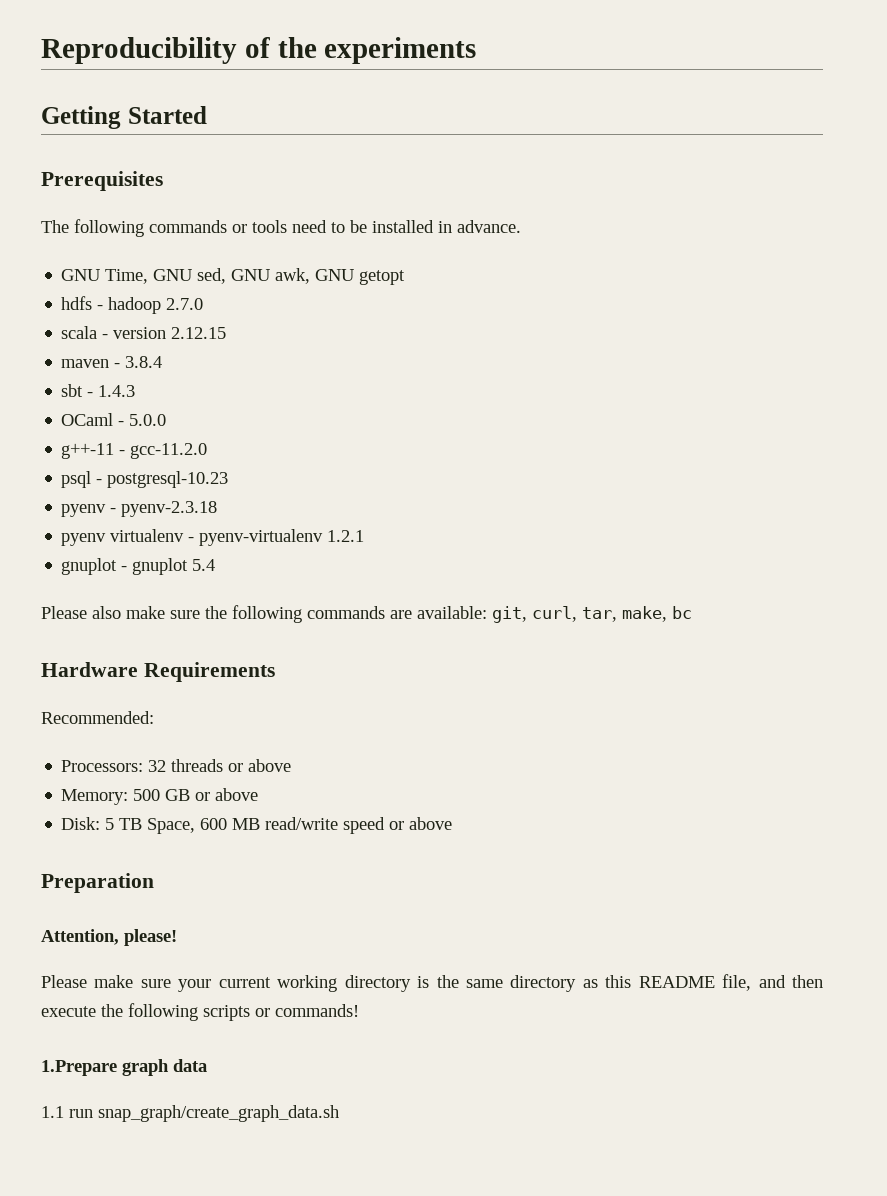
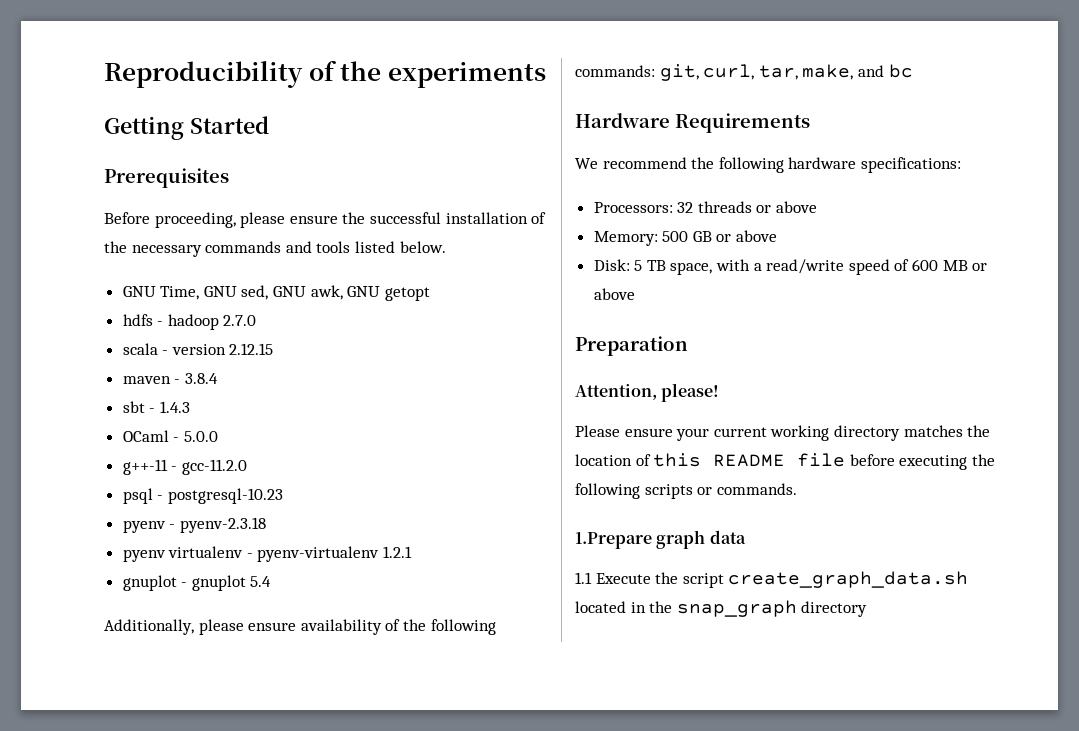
[41,219,521,237] The following commands or tools need to be installed in advance. -> [104,212,547,228] [104,241,446,257] Before proceeding, please ensure the successful installation of the necessary commands and tools listed below.
[41,605,487,623] Please also make sure the following commands are available: -> [104,619,496,635] [575,65,655,77] Additionally, please ensure availability of the following commands:
(667, 614) none -> [857,65,884,77] and
[41,711,154,724] Recommended: -> [575,157,961,173] We recommend the following hardware specifications:
[147,817,386,834] Space, 600 MB read/write speed -> [670,259,968,275] space, with a read/write speed of 600 MB
[94,975,171,988] make sure -> [624,428,673,437] ensure
[417,974,823,992] [41,1006,96,1017] is the same directory as this README file, and then execute -> [903,425,991,437] [575,453,968,470] matches the location of this README file before executing
[275,1004,359,1017] commands! -> [716,483,797,495] commands.
[69,1105,339,1122] run snap_graph/create_graph_data.sh -> [595,571,969,588] [575,600,868,617] Execute the script create_graph_data.sh located in the snap_graph directory

